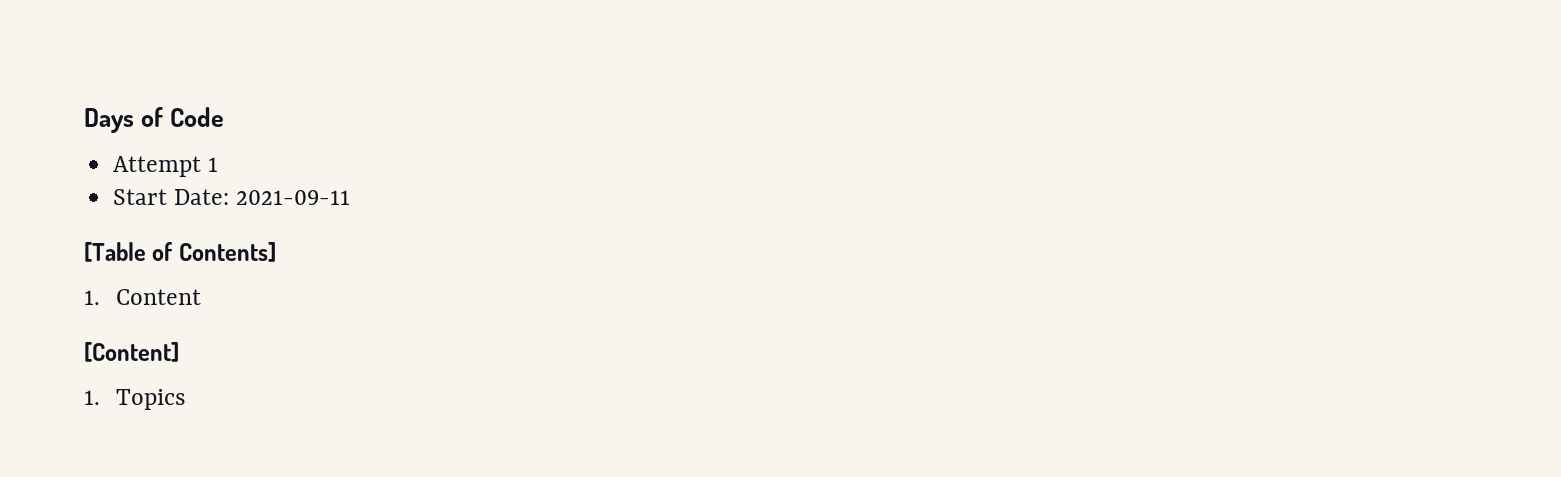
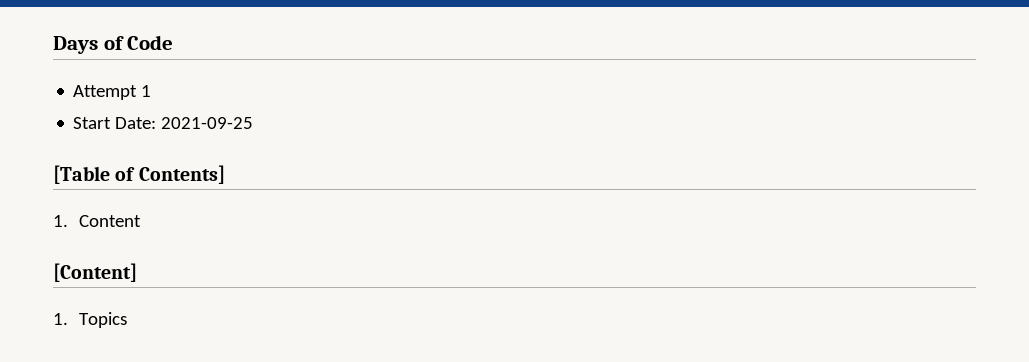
[236,190,351,205] 2021-09-11 -> [161,117,254,129] 2021-09-25

